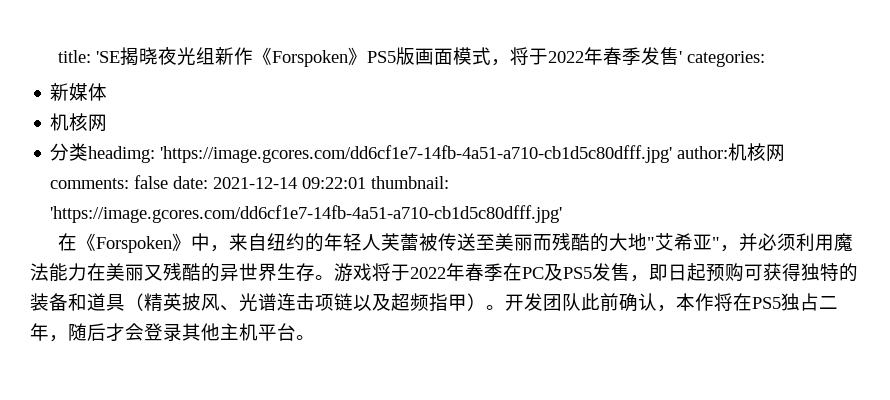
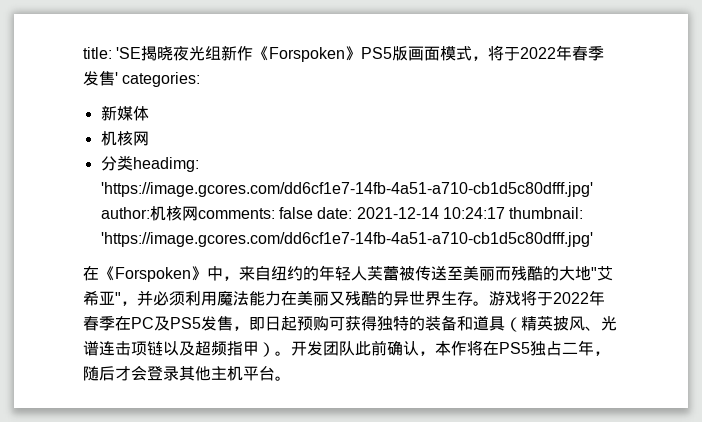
[302,177,367,189] 09:22:01 -> [442,207,505,219] 10:24:17

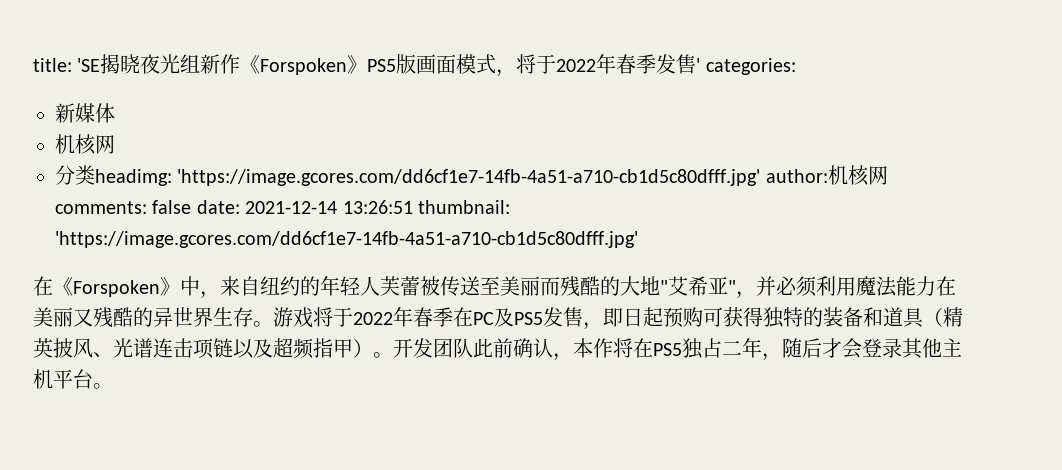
[442,207,505,219] 10:24:17 -> [342,200,413,214] 13:26:51

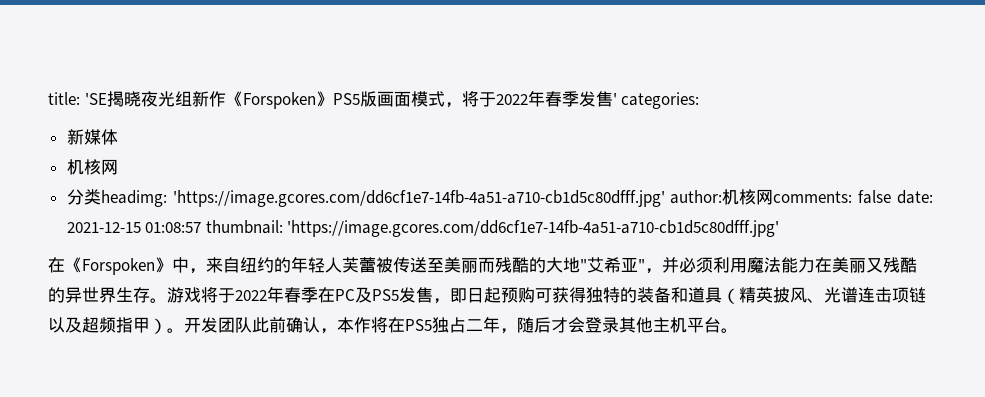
[245,200,413,214] 2021-12-14 13:26:51 -> [66,222,202,233] 2021-12-15 01:08:57

